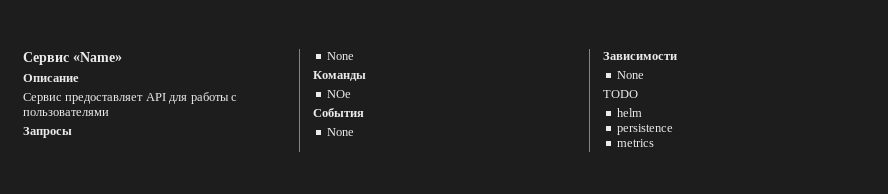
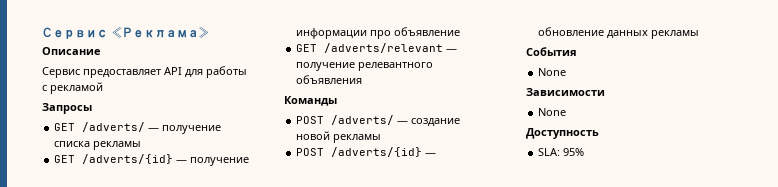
[23,52,122,65] Сервис «Name» -> [42,26,211,39] Сервис «Реклама»
[23,110,109,116] пользователями -> [50,82,103,94] рекламой
[326,52,354,60] [313,71,366,81] [326,90,351,98] None // Команды // NOe -> [54,122,222,134] [54,141,142,150] [54,154,250,166] [296,27,461,39] [296,43,458,53] [296,62,434,71] [296,75,363,84] [284,96,337,106] [296,115,461,127] [296,131,382,143] [296,147,437,157] [538,27,700,39] GET /adverts/ — получение списка рекламы // GET /adverts/{id} — получение информации про объявление // GET /adverts/relevant — получение релевантного объявления // Команды // POST /adverts/ — создание новой рекламы // POST /adverts/{id} — обновление данных рекламы
[603,90,638,98] [616,108,642,117] [616,124,673,135] [616,139,654,147] TODO // helm // persistence // metrics -> [526,128,599,139] [538,148,585,156] Доступность // SLA: 95%

